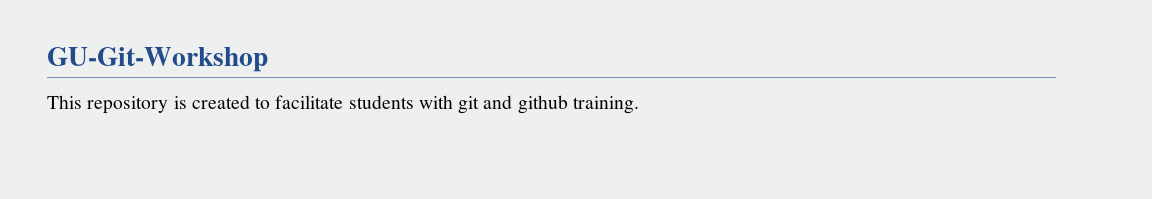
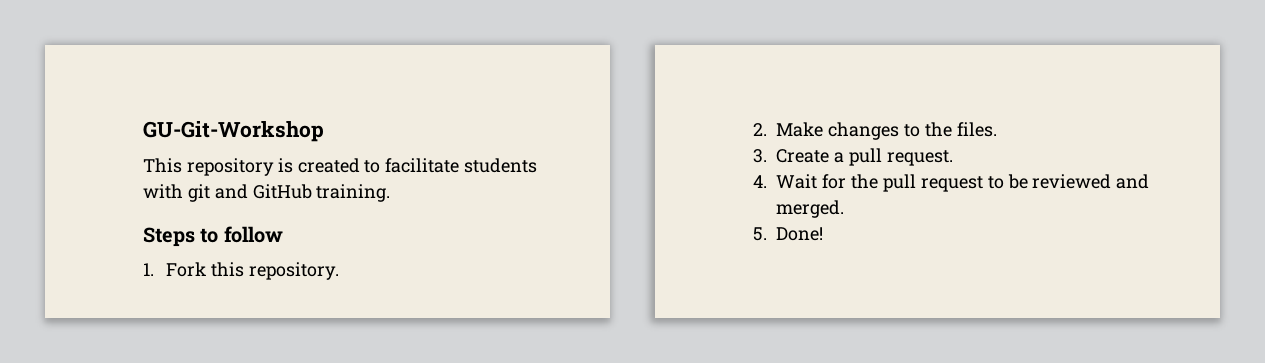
[517,95,568,114] github -> [252,184,312,199] GitHub
(639, 105) none -> [143,226,283,247] [143,262,340,280] [753,122,997,140] [753,148,954,166] [753,174,1150,192] [776,200,845,218] [753,227,824,241] // Steps to follow // 1. Fork this repository. // 2. Make changes to the files. // 3. Create a pull request. // 4. Wait for the pull request to be reviewed and merged. // 5. Done!

